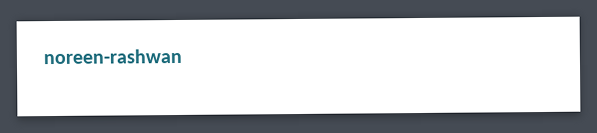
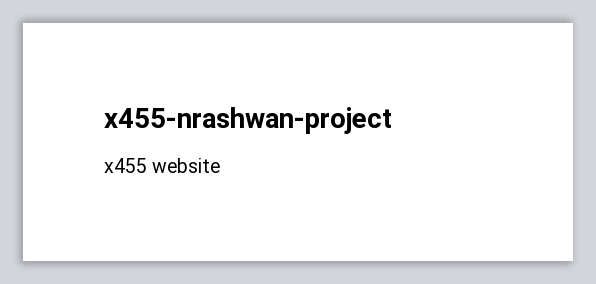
[43,48,182,65] noreen-rashwan -> [104,107,392,134] [104,158,221,173] x455-nrashwan-project // x455 website

